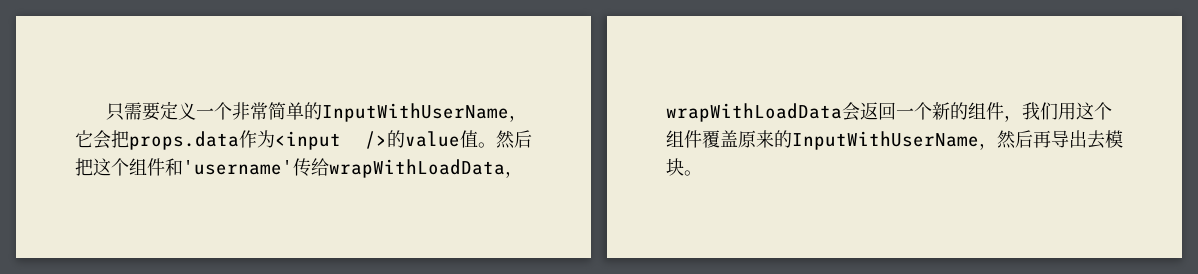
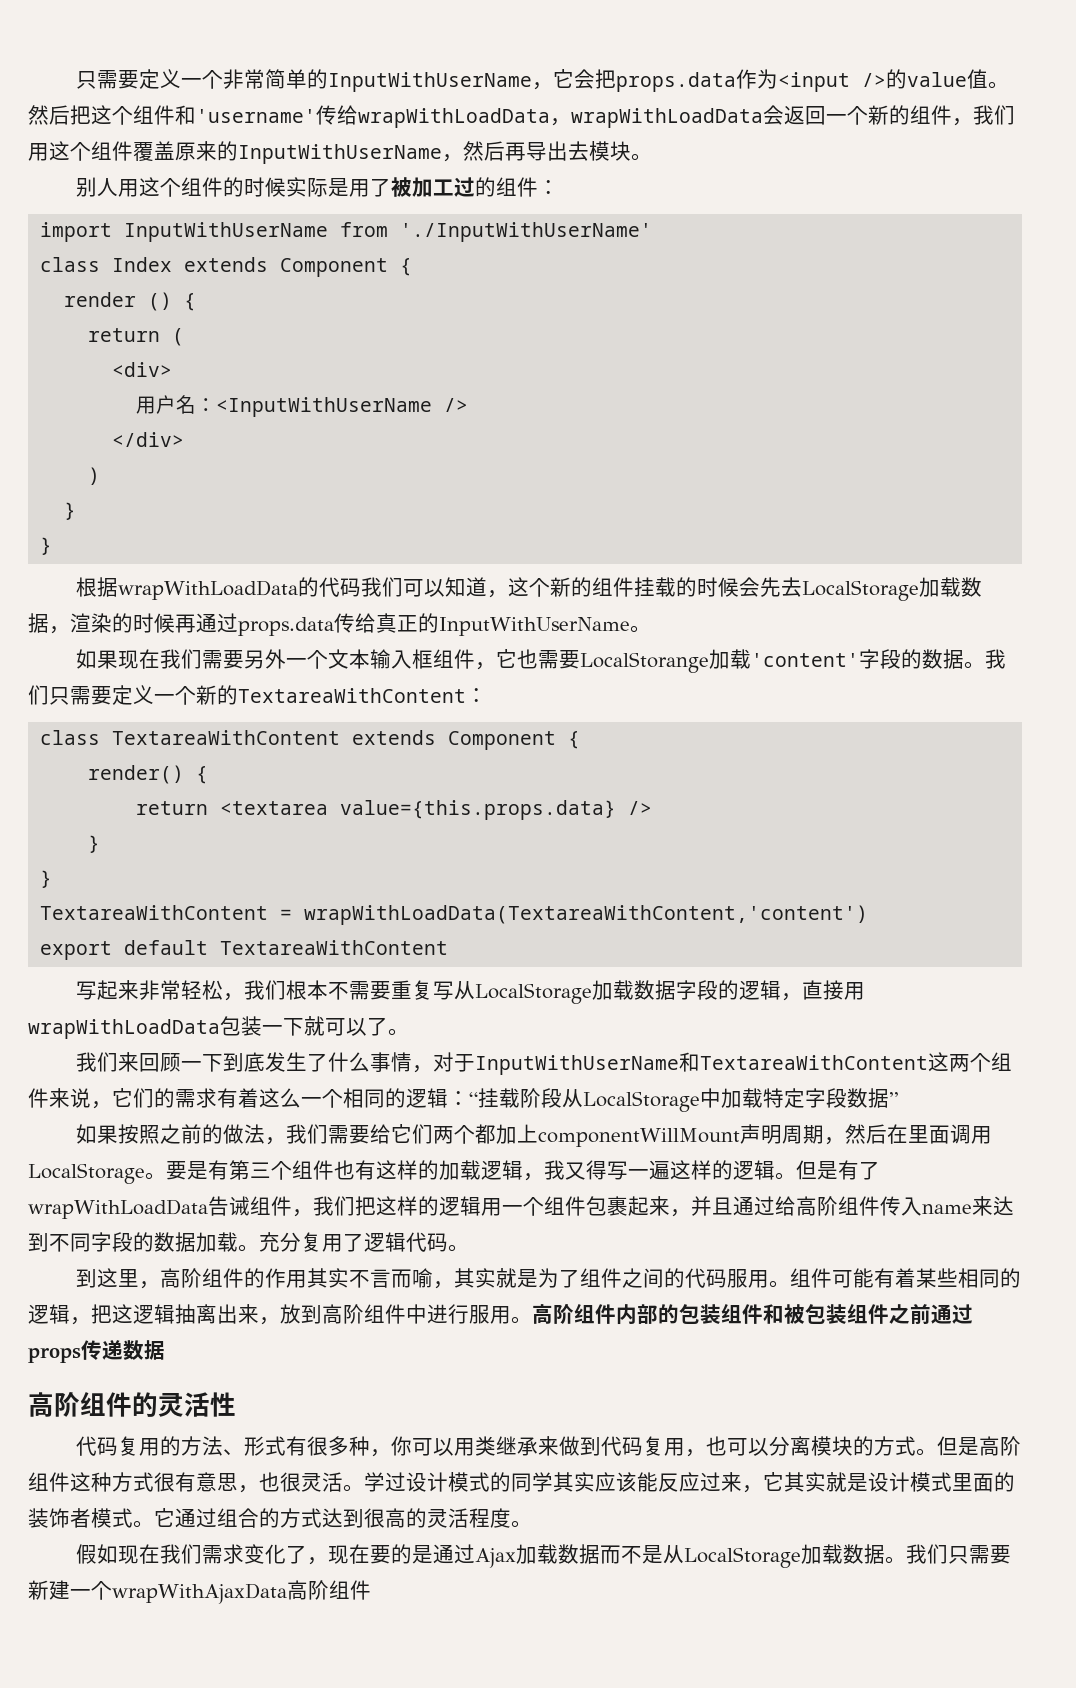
(702, 173) none -> [76,177,560,197] [40,222,653,242] [40,257,413,277] [64,292,197,311] [88,328,185,346] [112,362,173,377] [136,395,469,417] [112,432,185,447] [88,467,101,485] [64,502,77,520] [40,537,53,555] [76,577,983,601] [28,613,651,636] [76,649,1007,673] [28,685,487,705] [40,730,581,750] [88,765,209,784] [136,800,653,820] [88,835,101,853] [40,870,53,888] [40,905,869,925] [40,940,449,960] [76,980,866,1004] [28,1016,409,1039] [76,1052,1013,1075] [28,1088,898,1112] [76,1124,993,1147] [28,1160,880,1184] [28,1196,1014,1219] [28,1232,469,1252] [76,1268,1022,1289] [28,1303,973,1325] [28,1340,165,1363] [28,1392,236,1417] [76,1436,1022,1457] [28,1472,1015,1493] [28,1508,532,1528] [76,1544,1012,1568] [28,1580,371,1604] // 别人用这个组件的时候实际是用了被加工过的组件： // import InputWithUserName from './InputWithUserName' // class Index extends Component { // render () { // return ( // <div> // 用户名：<InputWithUserName /> // </div> // ) // } // } // 根据wrapWithLoadData的代码我们可以知道，这个新的组件挂载的时候会先去LocalStorage加载数据，渲染的时候再通过props.data传给真正的InputWithUserName。 // 如果现在我们需要另外一个文本输入框组件，它也需要LocalStorange加载'content'字段的数据。我们只需要定义一个新的TextareaWithContent： // class TextareaWithContent extends Component { // render() { // return <textarea value={this.props.data} /> // } // } // TextareaWithContent = wrapWithLoadData(TextareaWithContent,'content') // export default TextareaWithContent // 写起来非常轻松，我们根本不需要重复写从LocalStorage加载数据字段的逻辑，直接用wrapWithLoadData包装一下就可以了。 // 我们来回顾一下到底发生了什么事情，对于InputWithUserName和TextareaWithContent这两个组件来说，它们的需求有着这么一个相同的逻辑：“挂载阶段从LocalStorage中加载特定字段数据” // 如果按照之前的做法，我们需要给它们两个都加上componentWillMount声明周期，然后在里面调用LocalStorage。要是有第三个组件也有这样的加载逻辑，我又得写一遍这样的逻辑。但是有了wrapWithLoadData告诫组件，我们把这样的逻辑用一个组件包裹起来，并且通过给高阶组件传入name来达到不同字段的数据加载。充分复用了逻辑代码。 // 到这里，高阶组件的作用其实不言而喻，其实就是为了组件之间的代码服用。组件可能有着某些相同的逻辑，把这逻辑抽离出来，放到高阶组件中进行服用。高阶组件内部的包装组件和被包装组件之前通过props传递数据 // 高阶组件的灵活性 // 代码复用的方法、形式有很多种，你可以用类继承来做到代码复用，也可以分离模块的方式。但是高阶组件这种方式很有意思，也很灵活。学过设计模式的同学其实应该能反应过来，它其实就是设计模式里面的装饰者模式。它通过组合的方式达到很高的灵活程度。 // 假如现在我们需求变化了，现在要的是通过Ajax加载数据而不是从LocalStorage加载数据。我们只需要新建一个wrapWithAjaxData高阶组件

